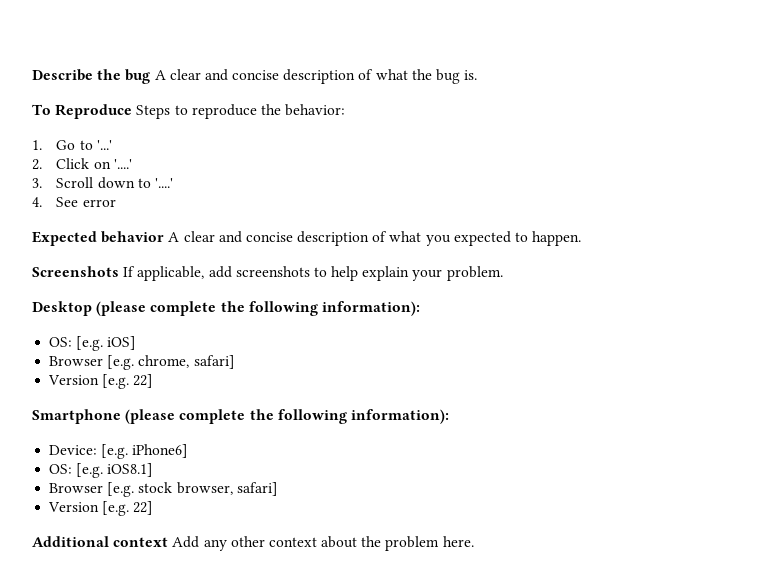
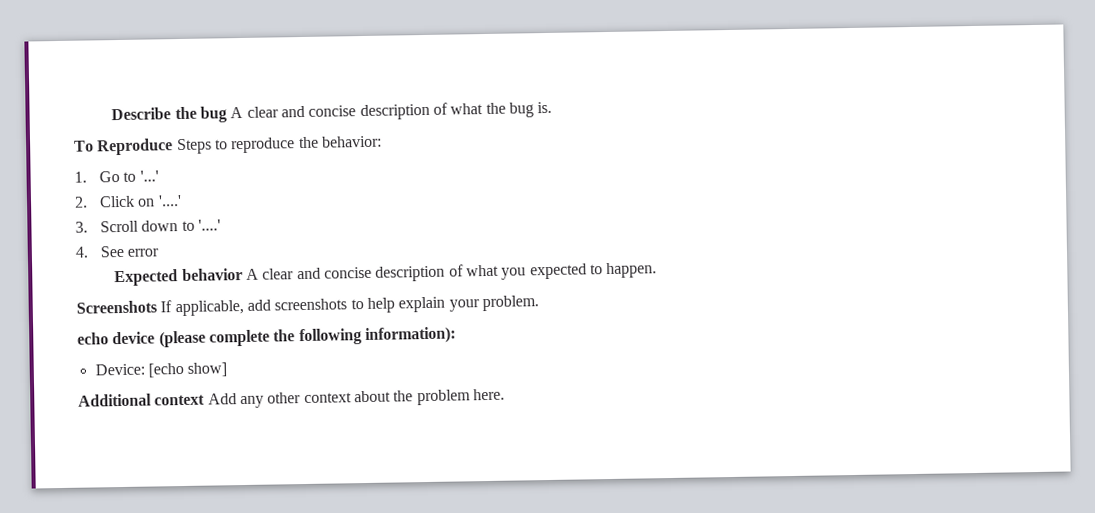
[32,301,420,316] [49,336,137,351] [49,355,235,370] [48,374,154,389] [32,409,121,424] Desktop (please complete the following information): // OS: [e.g. iOS] // Browser [e.g. chrome, safari] // Version [e.g. 22] // Smartphone -> [77,331,156,345] echo device
[101,444,189,459] [49,463,154,478] [49,482,278,497] [48,501,154,516] [e.g. iPhone6] // OS: [e.g. iOS8.1] // Browser [e.g. stock browser, safari] // Version [e.g. 22] -> [147,362,228,378] [echo show]

